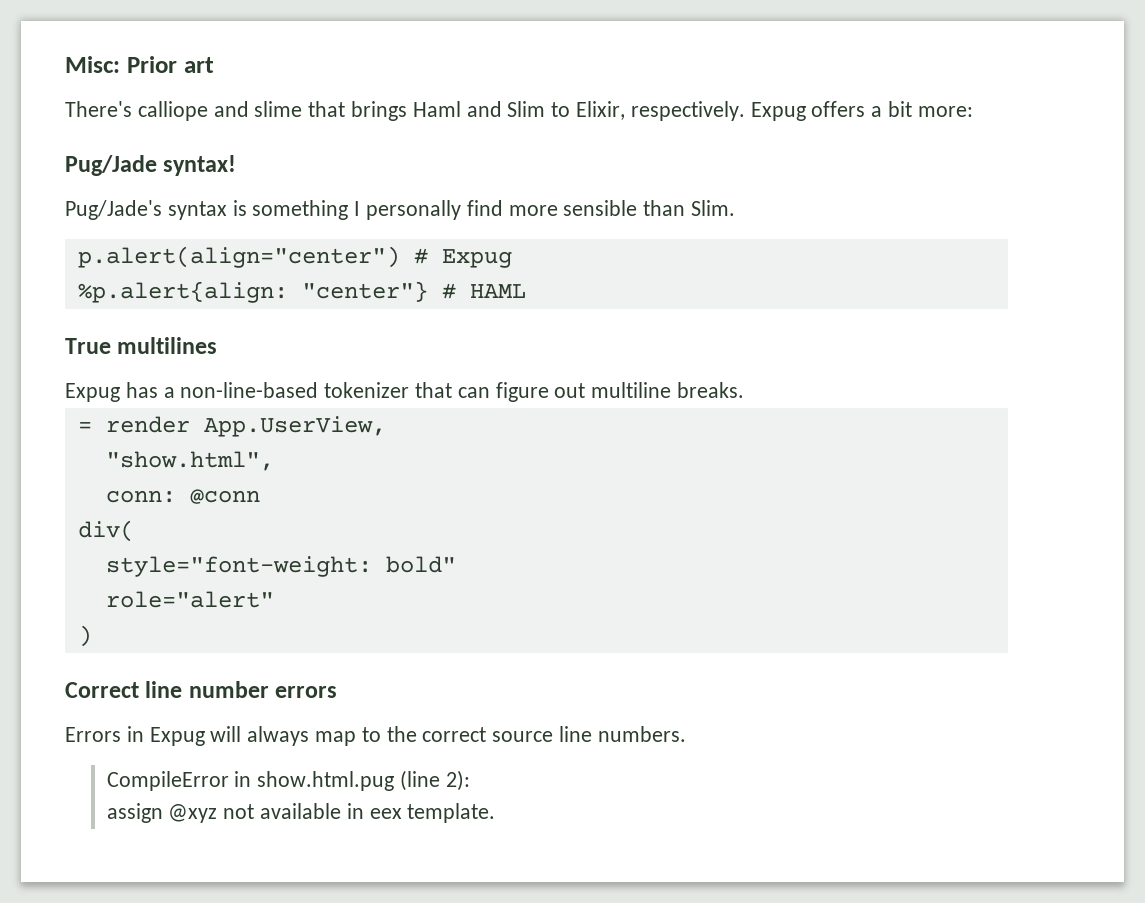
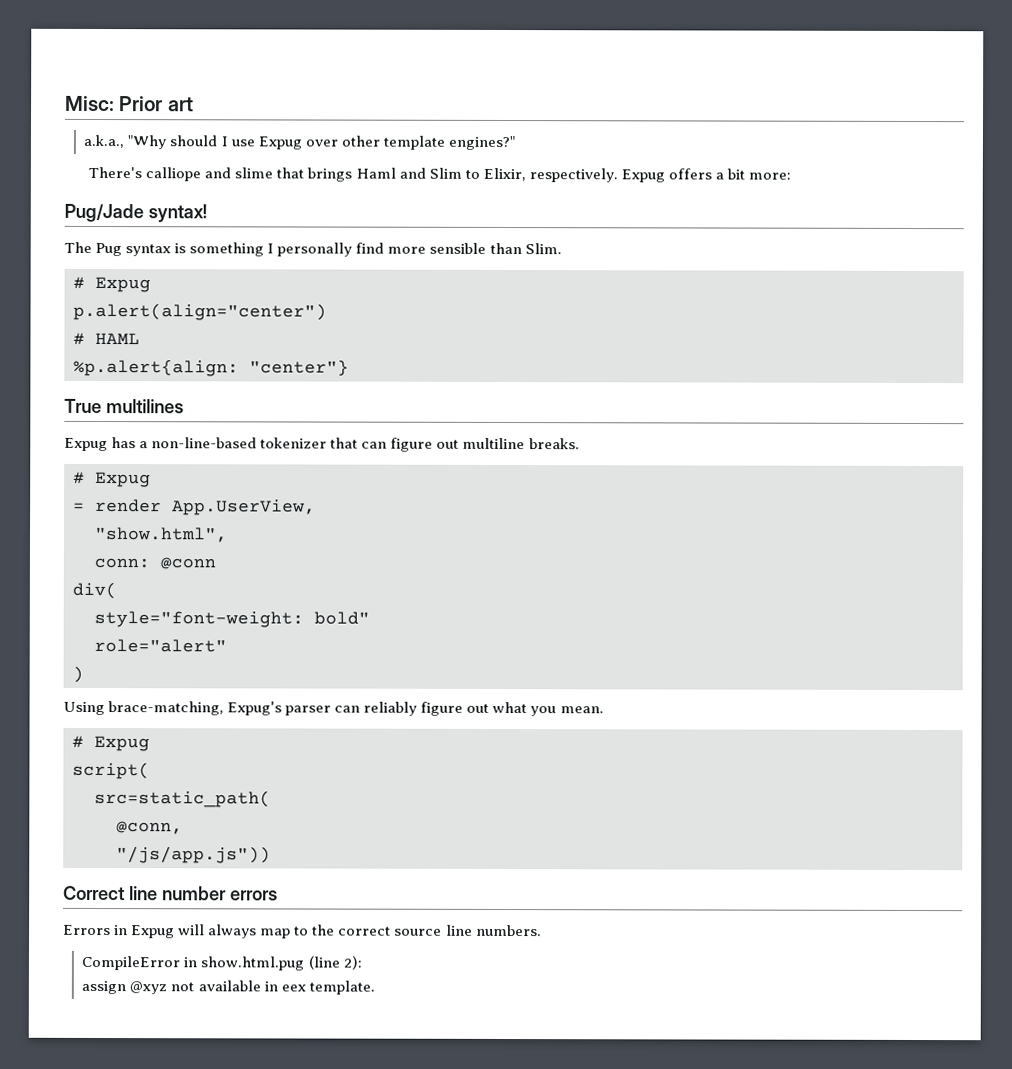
(214, 65) none -> [83,134,515,151] // a.k.a., "Why should I use Expug over other template engines?"
[65,200,162,220] Pug/Jade's -> [64,241,123,257] The Pug
[77,246,512,268] p.alert(align="center") # Expug -> [73,276,151,293] [73,302,327,321] [73,332,140,345] # Expug // p.alert(align="center") // # HAML
[441,283,526,299] # HAML -> (349, 367) none
(745, 390) none -> [73,471,151,488] // # Expug
(92, 636) none -> [63,701,604,717] [72,735,150,752] [72,761,150,780] [94,789,271,808] [116,821,183,835] [116,846,271,864] // Using brace-matching, Expug's parser can reliably figure out what you mean. // # Expug // script( // src=static_path( // @conn, // "/js/app.js"))

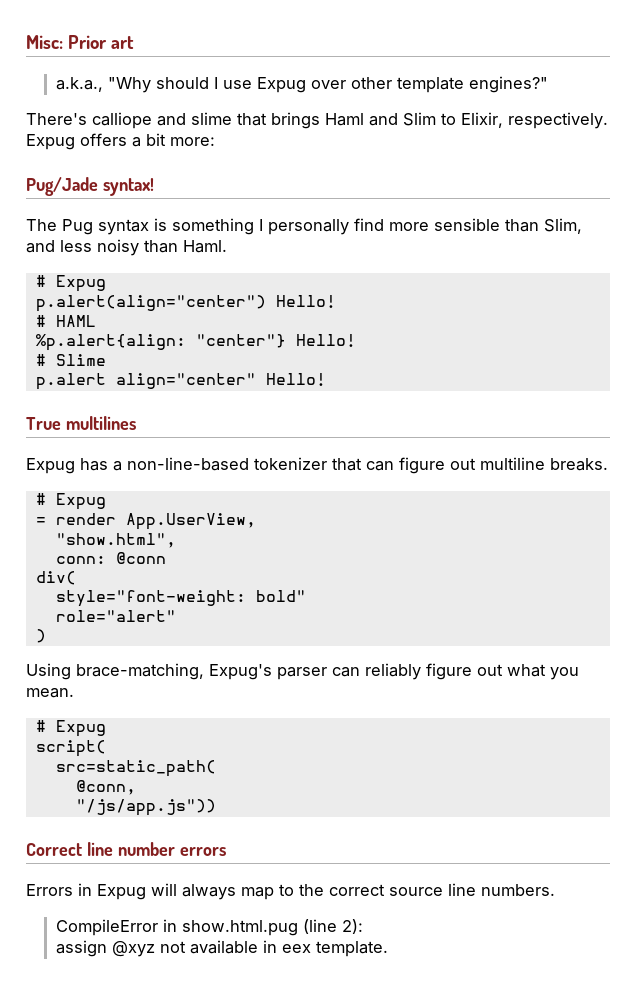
[524,243,562,255] Slim. -> [544,218,582,234] [26,239,227,256] Slim, and less noisy than Haml.
(327, 311) none -> [275,295,336,308] Hello!
(349, 367) none -> [295,334,356,347] [35,354,106,366] [35,373,326,390] Hello! // # Slime // p.alert align="center" Hello!

